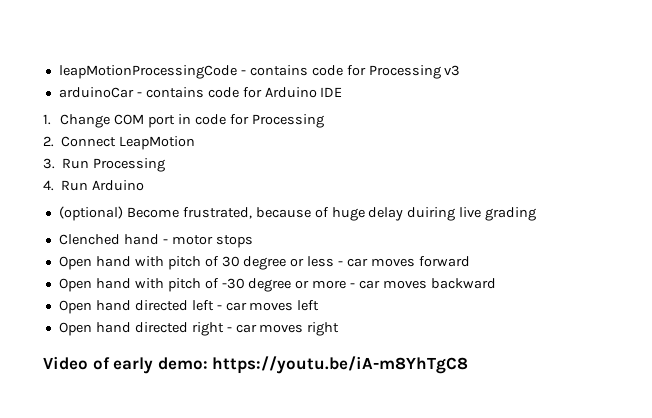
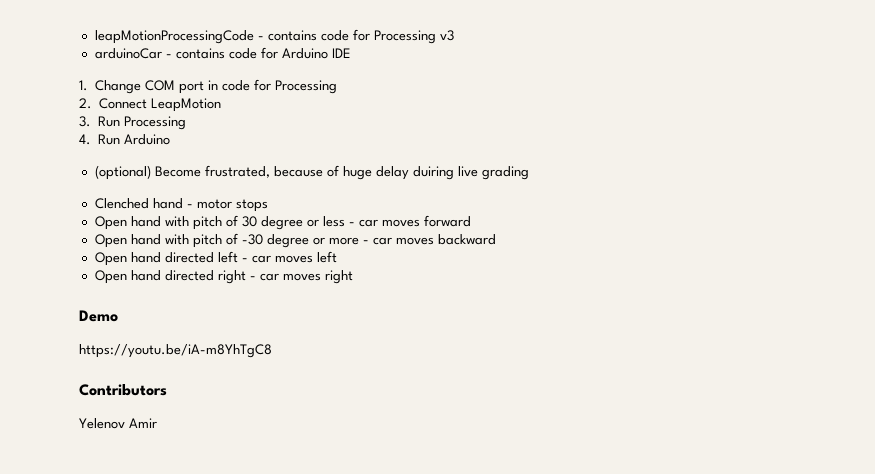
[43,356,469,374] Video of early demo: https://youtu.be/iA-m8YhTgC8 -> [79,310,118,322] [79,344,272,358] [79,384,167,396] [79,418,157,429] Demo // https://youtu.be/iA-m8YhTgC8 // Contributors // Yelenov Amir

